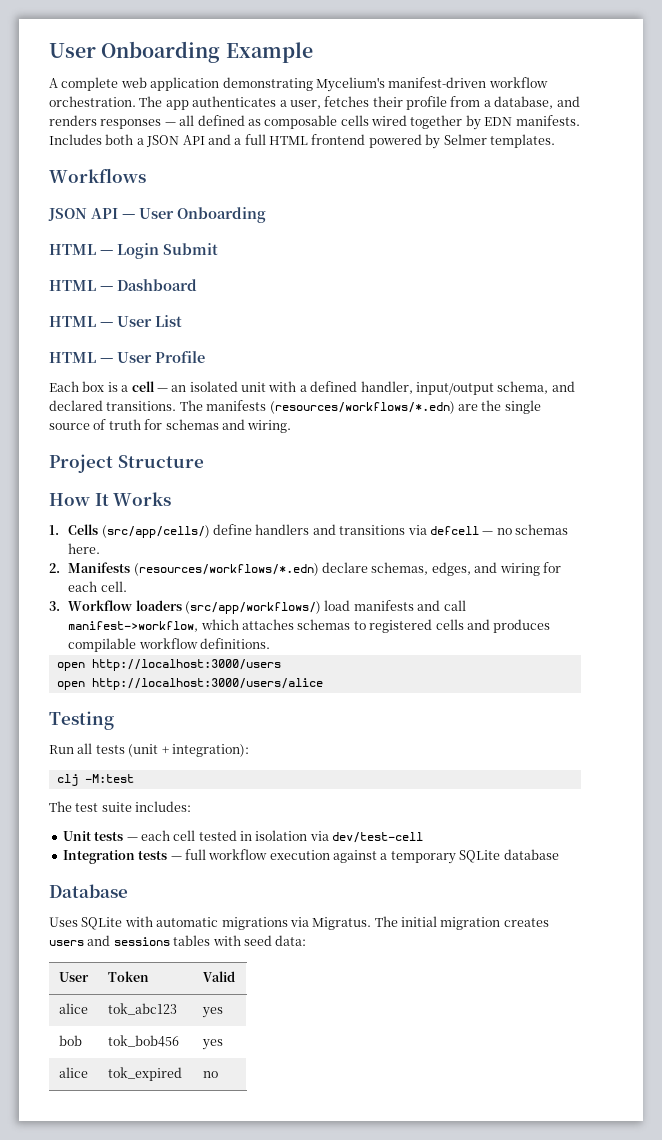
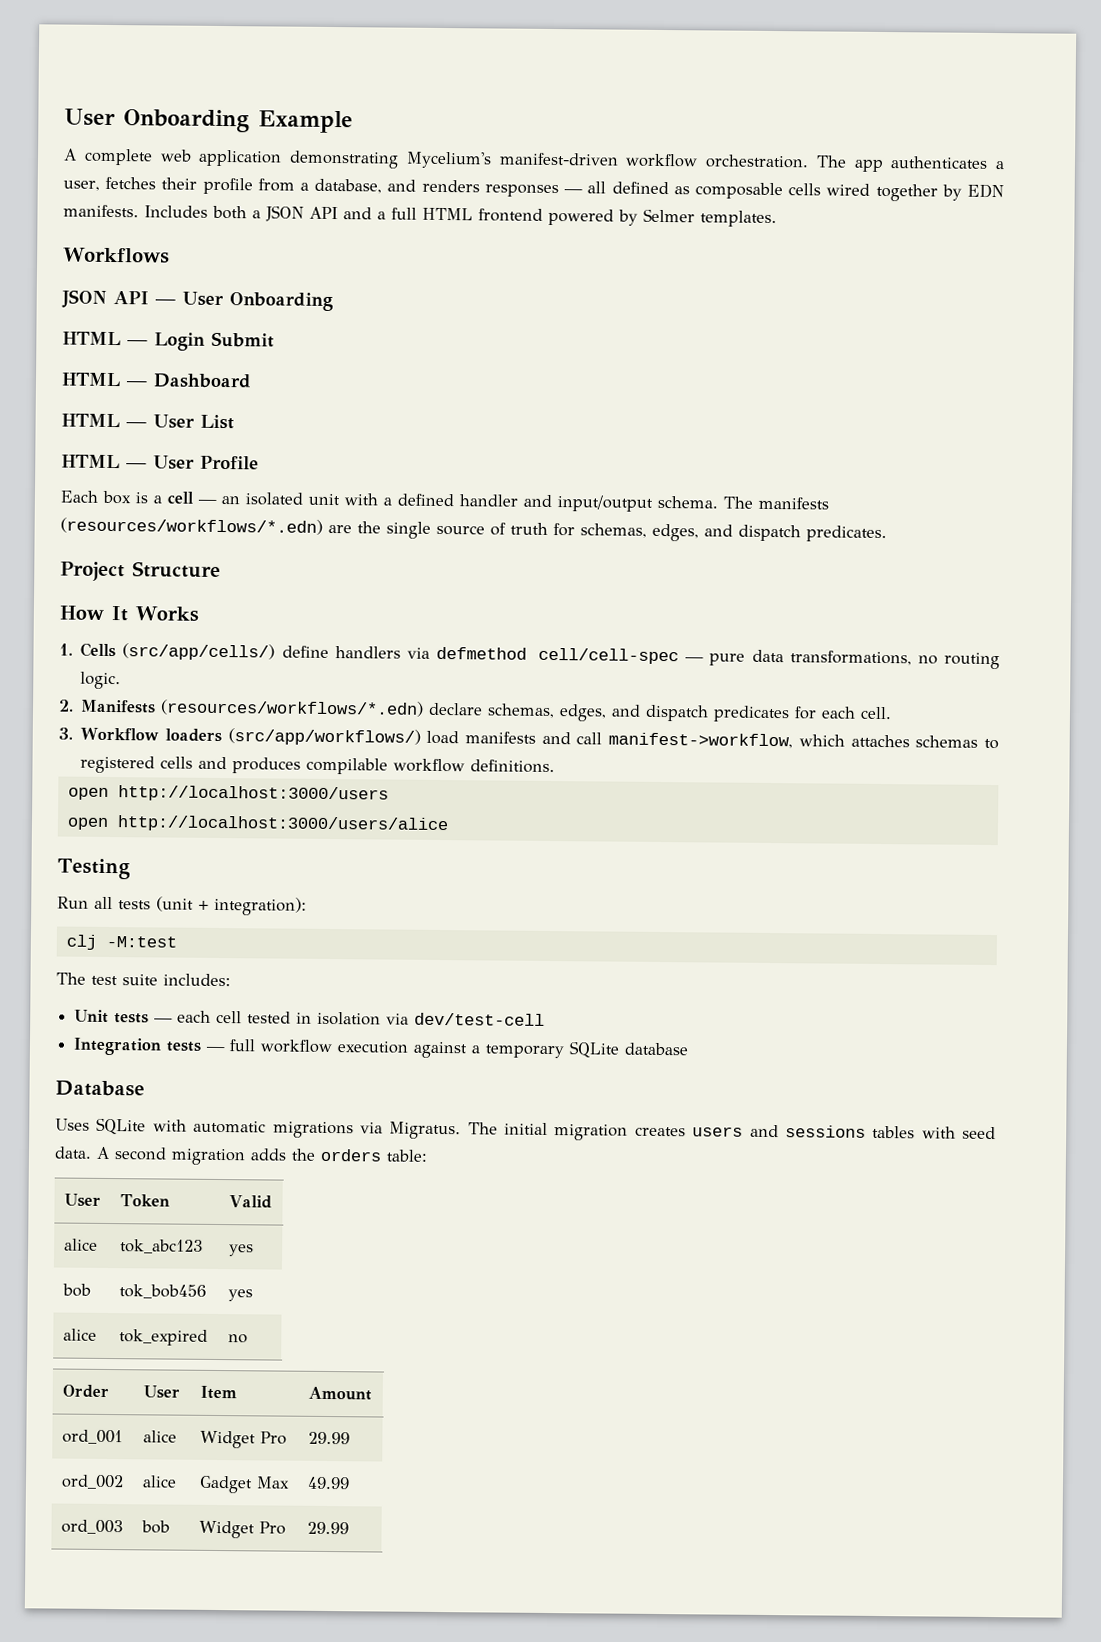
[360,381,575,395] [49,400,177,411] handler, input/output schema, and declared transitions. -> [459,494,718,512] handler and input/output schema.
[165,419,292,433] schemas and wiring. -> [580,523,887,543] schemas, edges, and dispatch predicates.
[312,524,569,535] [68,543,101,554] and transitions via defcell — no schemas here. -> [406,646,1000,670] [80,671,122,690] via defmethod cell/cell-spec — pure data transformations, no routing logic.
[499,563,540,576] wiring -> [645,704,791,723] dispatch predicates
[275,935,307,946] data: -> [54,1146,428,1166] data. A second migration adds the orders table:
(218, 1074) none -> [61,1384,109,1399] [142,1385,180,1399] [199,1385,237,1400] [307,1386,372,1401] [61,1429,123,1445] [142,1430,177,1443] [199,1430,287,1449] [307,1431,350,1445] [60,1474,124,1490] [141,1475,177,1488] [198,1475,290,1494] [306,1476,350,1490] [60,1519,123,1535] [140,1520,170,1534] [198,1520,286,1539] [306,1521,349,1535] // Order | User | Item | Amount // ord_001 | alice | Widget Pro | 29.99 // ord_002 | alice | Gadget Max | 49.99 // ord_003 | bob | Widget Pro | 29.99

